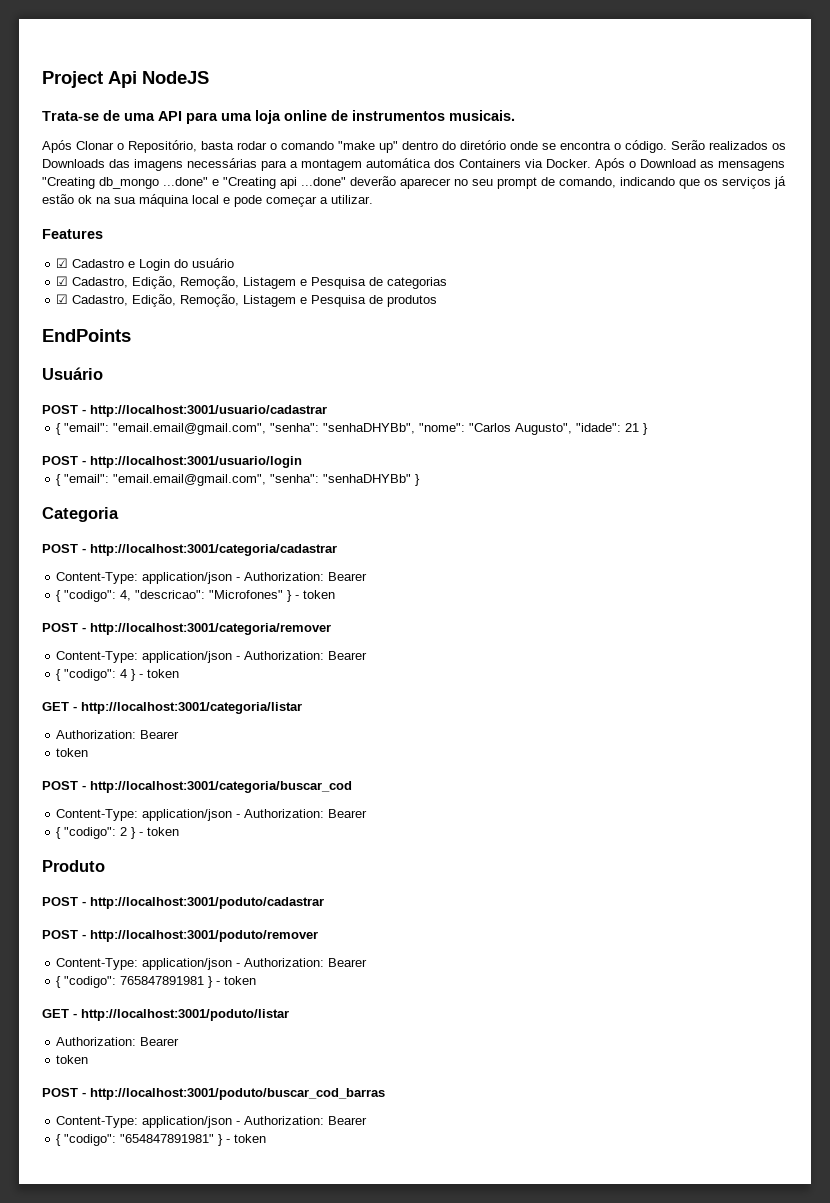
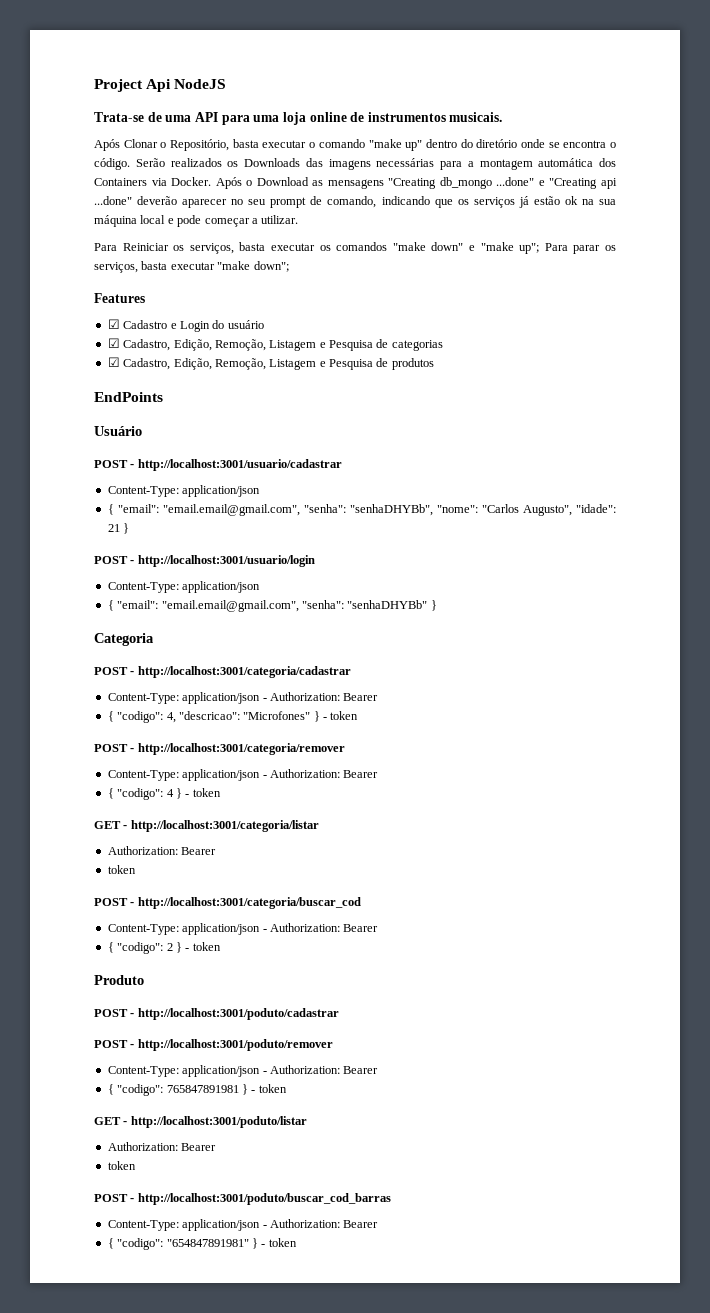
[237,141,267,150] rodar -> [262,140,307,148] executar
(373, 199) none -> [94,242,617,254] [94,261,289,273] // Para Reiniciar os serviços, basta executar os comandos "make down" e "make up"; Para parar os serviços, basta executar "make down";
(327, 411) none -> [107,485,261,497] // Content-Type: application/json
(302, 462) none -> [107,581,261,593] // Content-Type: application/json

